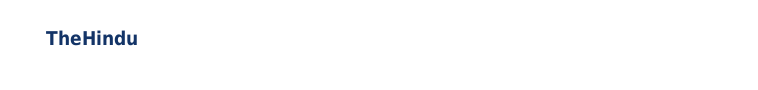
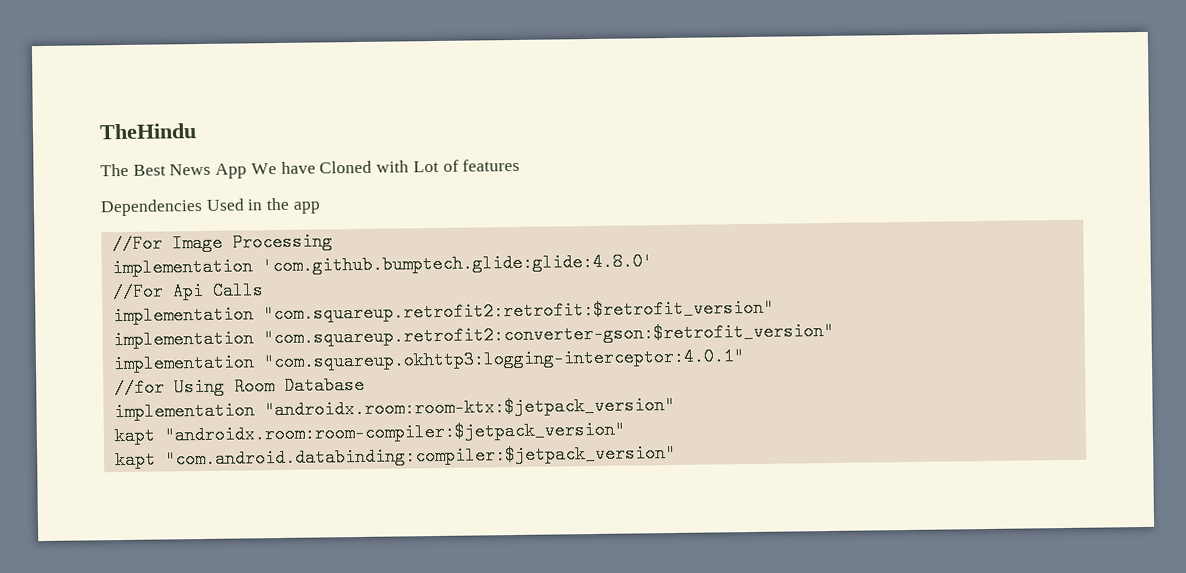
(138, 38) none -> [100,158,521,179] [100,197,321,217] [111,232,333,254] [111,252,653,278] [111,281,264,302] [112,298,774,326] [112,321,834,350] [112,347,745,374] [113,375,365,398] [113,395,675,422] [113,420,625,446] [114,443,676,470] // The Best News App We have Cloned with Lot of features // Dependencies Used in the app // //For Image Processing // implementation 'com.github.bumptech.glide:glide:4.8.0' // //For Api Calls // implementation "com.squareup.retrofit2:retrofit:$retrofit_version" // implementation "com.squareup.retrofit2:converter-gson:$retrofit_version" // implementation "com.squareup.okhttp3:logging-interceptor:4.0.1" // //for Using Room Database // implementation "androidx.room:room-ktx:$jetpack_version" // kapt "androidx.room:room-compiler:$jetpack_version" // kapt "com.android.databinding:compiler:$jetpack_version"

